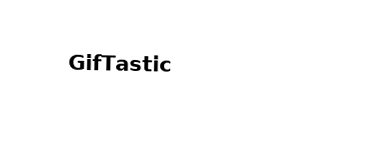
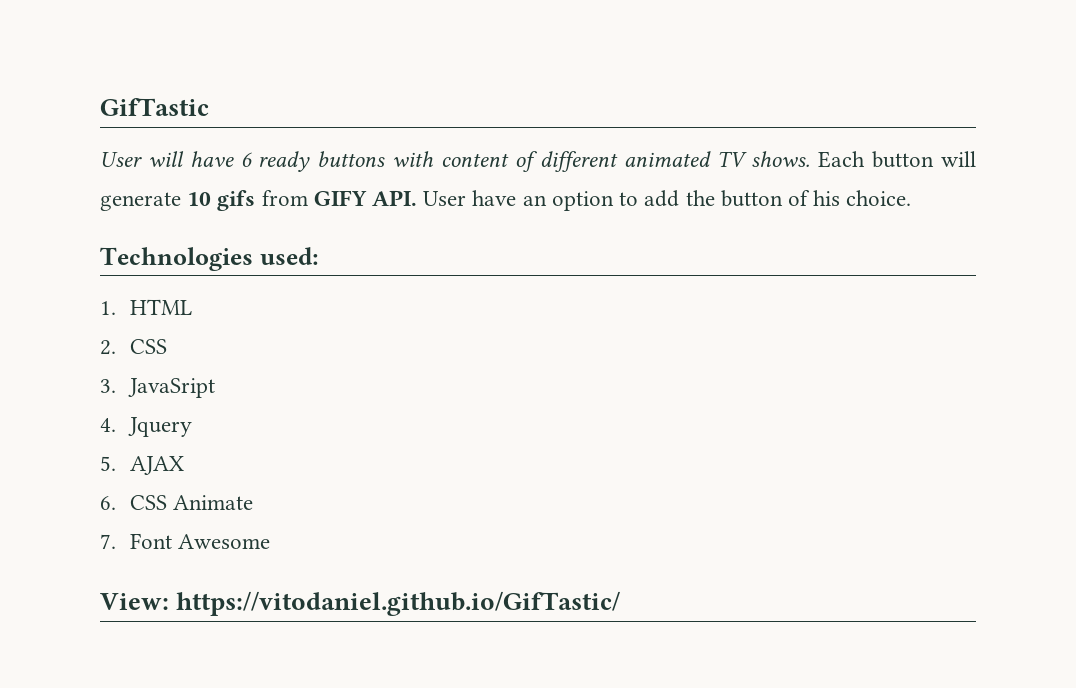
(172, 62) none -> [100,151,977,172] [100,190,912,211] [100,247,319,271] [100,299,192,315] [100,339,167,355] [100,378,215,398] [100,417,192,437] [100,456,184,475] [100,495,253,510] [100,533,270,549] [100,591,621,616] // User will have 6 ready buttons with content of different animated TV shows. Each button will generate 10 gifs from GIFY API. User have an option to add the button of his choice. // Technologies used: // 1. HTML // 2. CSS // 3. JavaSript // 4. Jquery // 5. AJAX // 6. CSS Animate // 7. Font Awesome // View: https://vitodaniel.github.io/GifTastic/

